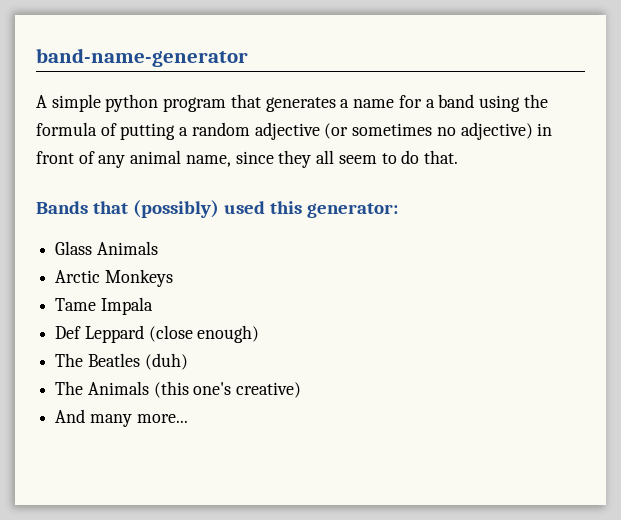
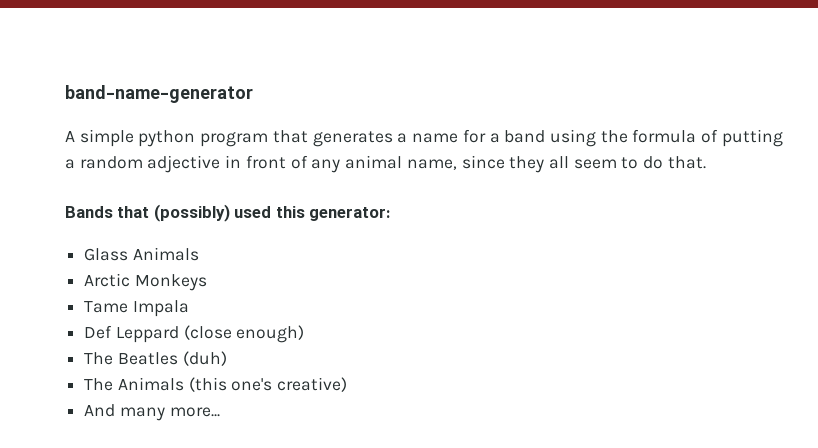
[324,122,533,140] (or sometimes no adjective) -> (221, 164) none

